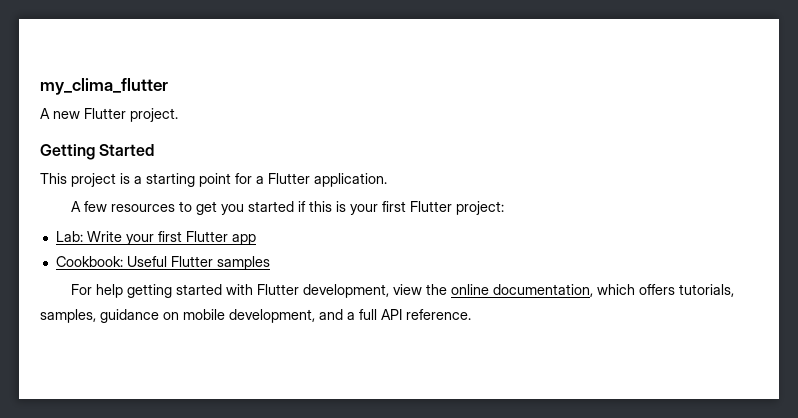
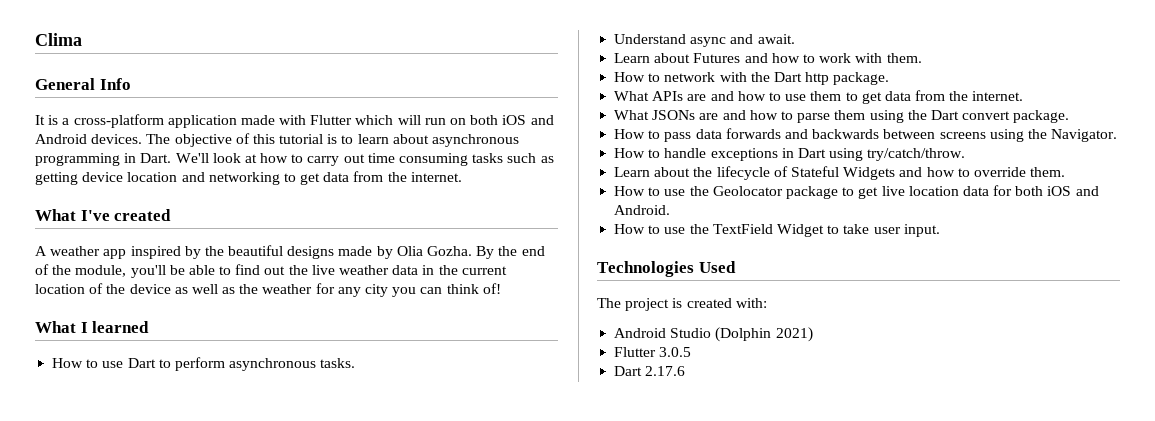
[40,78,168,95] [40,108,178,122] [40,144,155,160] [40,173,387,187] [71,201,505,215] [55,231,256,245] [55,256,270,270] [71,284,735,298] [40,309,471,323] my_clima_flutter // A new Flutter project. // Getting Started // This project is a starting point for a Flutter application. // A few resources to get you started if this is your first Flutter project: // Lab: Write your first Flutter app // Cookbook: Useful Flutter samples // For help getting started with Flutter development, view the online documentation, which offers tutorials, samples, guidance on mobile development, and a full API reference. -> [35,33,82,46] [35,78,131,90] [35,114,554,128] [35,133,520,147] [35,153,554,166] [35,171,462,185] [35,209,172,221] [35,245,545,259] [35,264,507,278] [35,283,501,297] [35,321,150,333] [52,357,356,371] [614,34,795,47] [614,53,922,63] [614,72,890,85] [614,90,1024,104] [614,110,1070,123] [614,128,1118,142] [614,148,966,161] [614,166,1066,180] [614,185,1099,199] [614,205,671,215] [614,224,940,237] [597,261,736,277] [597,298,767,311] [614,327,813,342] [614,347,692,357] [614,366,686,376] Clima // General Info // It is a cross-platform application made with Flutter which will run on both iOS and Android devices. The objective of this tutorial is to learn about asynchronous programming in Dart. We'll look at how to carry out time consuming tasks such as getting device location and networking to get data from the internet. // What I've created // A weather app inspired by the beautiful designs made by Olia Gozha. By the end of the module, you'll be able to find out the live weather data in the current location of the device as well as the weather for any city you can think of! // What I learned // How to use Dart to perform asynchronous tasks. // Understand async and await. // Learn about Futures and how to work with them. // How to network with the Dart http package. // What APIs are and how to use them to get data from the internet. // What JSONs are and how to parse them using the Dart convert package. // How to pass data forwards and backwards between screens using the Navigator. // How to handle exceptions in Dart using try/catch/throw. // Learn about the lifecycle of Stateful Widgets and how to override them. // How to use the Geolocator package to get live location data for both iOS and Android. // How to use the TextField Widget to take user input. // Technologies Used // The project is created with: // Android Studio (Dolphin 2021) // Flutter 3.0.5 // Dart 2.17.6

